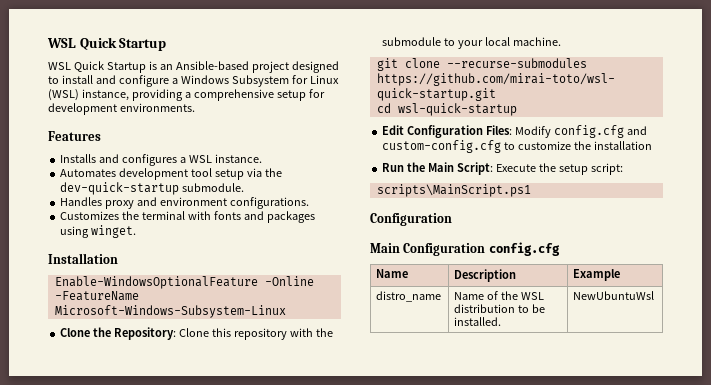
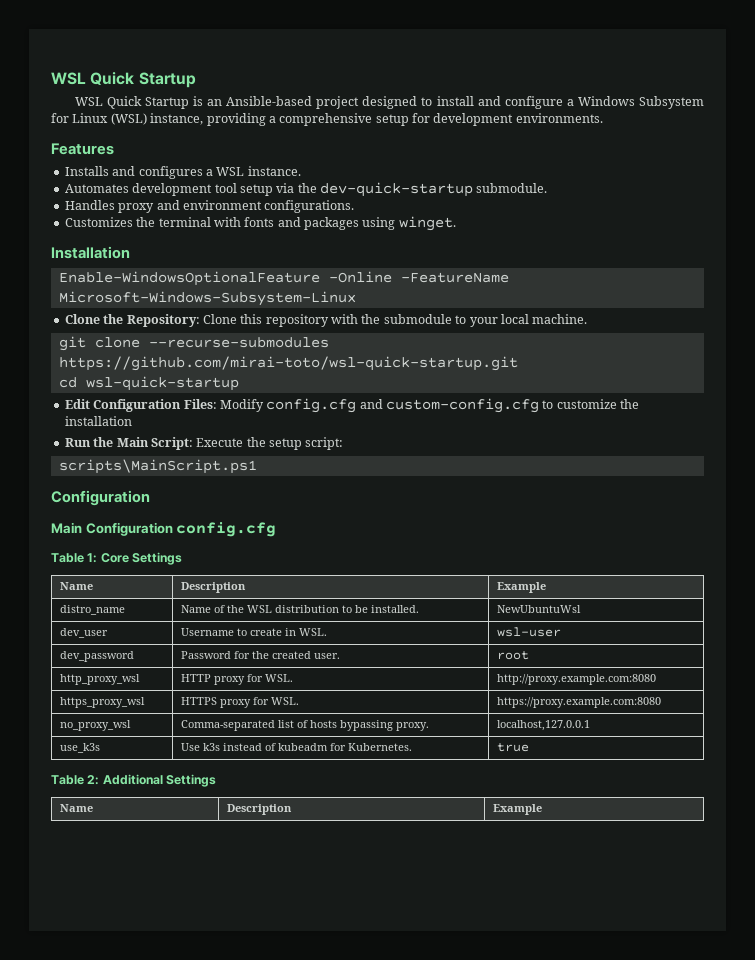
(560, 249) none -> [51,552,183,565] // Table 1: Core Settings
(655, 295) none -> [60,628,109,638] [181,628,328,636] [497,627,562,637] [60,651,135,662] [181,651,341,659] [497,651,530,660] [60,674,141,685] [181,674,294,685] [497,674,657,685] [60,697,146,708] [181,697,300,708] [497,697,662,708] [60,720,132,731] [181,720,430,731] [497,720,591,731] [60,743,101,753] [181,743,413,751] [497,743,530,752] [51,774,217,787] [60,804,94,812] [227,804,293,815] [493,804,543,815] // dev_user | Username to create in WSL. | wsl-user // dev_password | Password for the created user. | root // http_proxy_wsl | HTTP proxy for WSL. | http://proxy.example.com:8080 // https_proxy_wsl | HTTPS proxy for WSL. | https://proxy.example.com:8080 // no_proxy_wsl | Comma-separated list of hosts bypassing proxy. | localhost,127.0.0.1 // use_k3s | Use k3s instead of kubeadm for Kubernetes. | true // Table 2: Additional Settings // Name | Description | Example

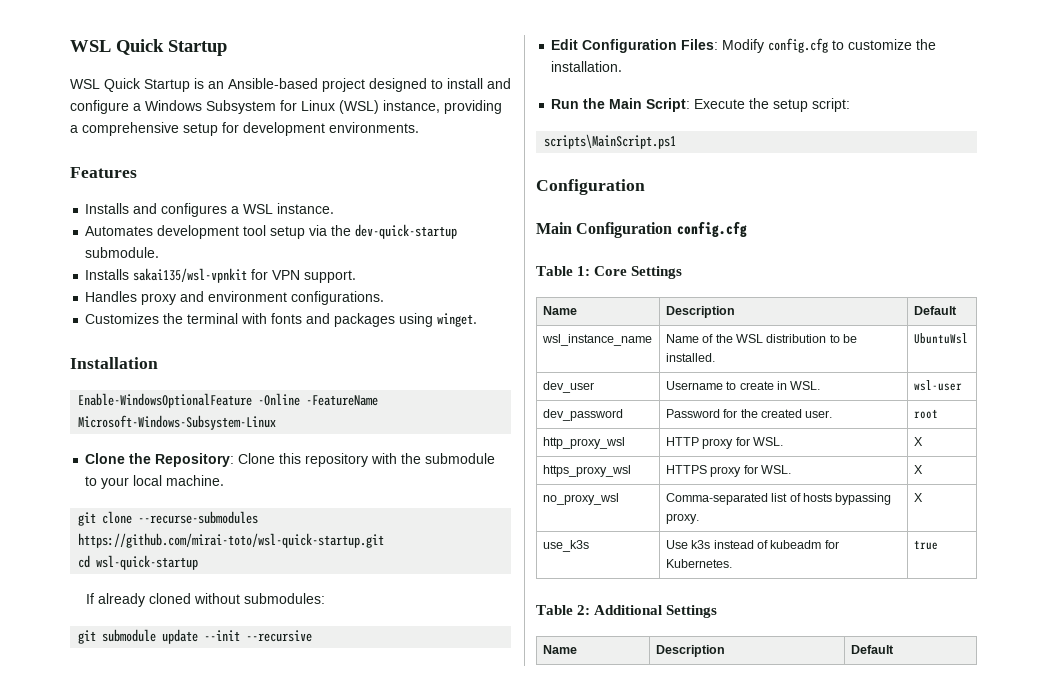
(548, 188) none -> [85,268,357,283] // Installs sakai135/wsl-vpnkit for VPN support.
(239, 383) none -> [86,593,326,607] [78,629,313,644] // If already cloned without submodules: // git submodule update --init --recursive
[359,398,539,413] and custom-config.cfg -> (829, 45) none
[64,416,132,426] installation -> [551,61,623,72] installation.
[497,582,547,593] [60,605,126,615] Example // distro_name -> [913,306,957,315] [541,334,652,346] Default // wsl_instance_name
[497,605,582,613] NewUbuntuWsl -> [913,333,968,344] UbuntuWsl
[497,674,657,685] http://proxy.example.com:8080 -> [913,437,923,446] X
[497,697,662,708] https://proxy.example.com:8080 -> [913,465,923,474] X
[497,720,591,731] localhost,127.0.0.1 -> [913,493,923,502] X
[493,804,543,815] Example -> [850,645,894,654] Default

